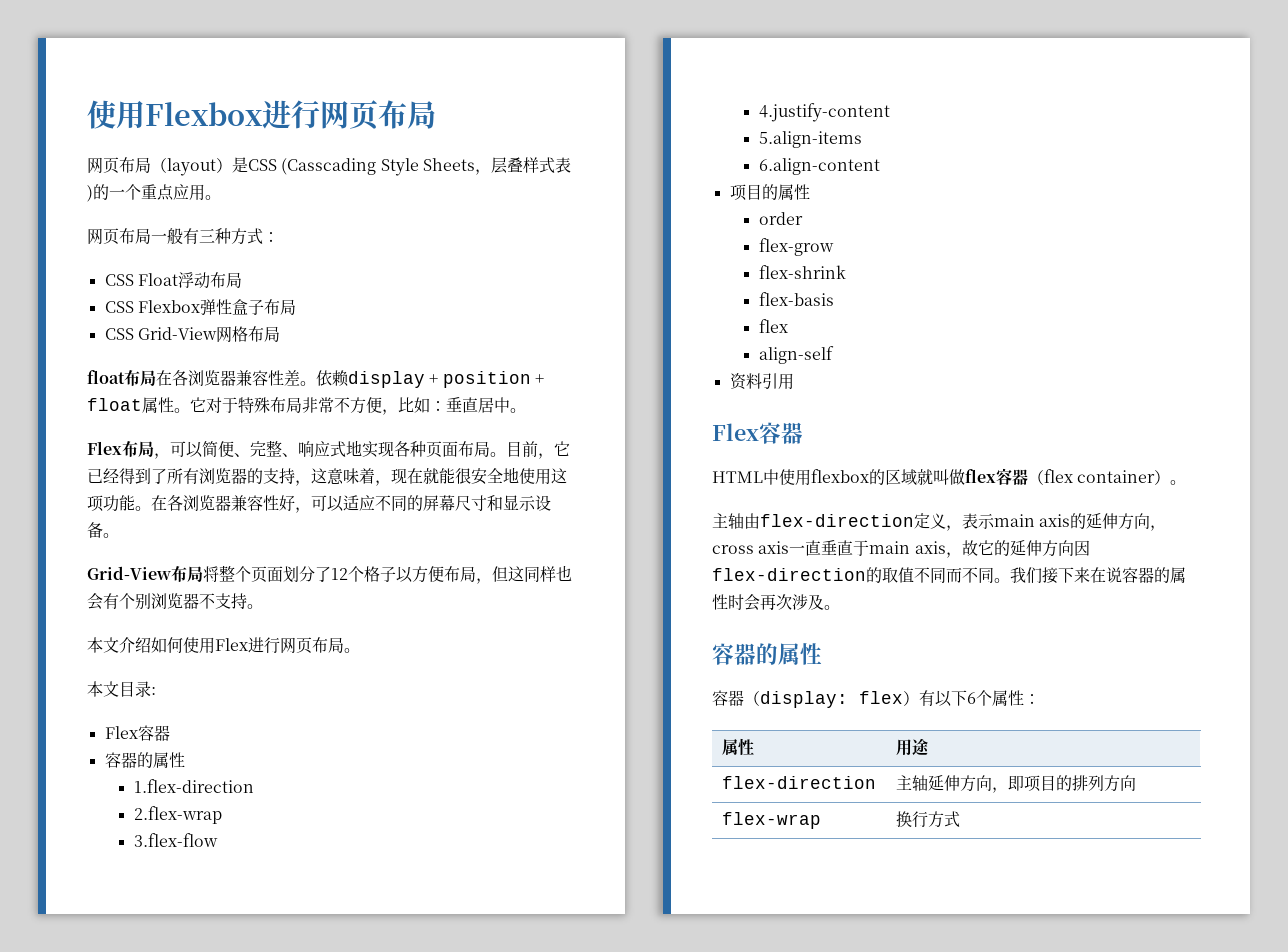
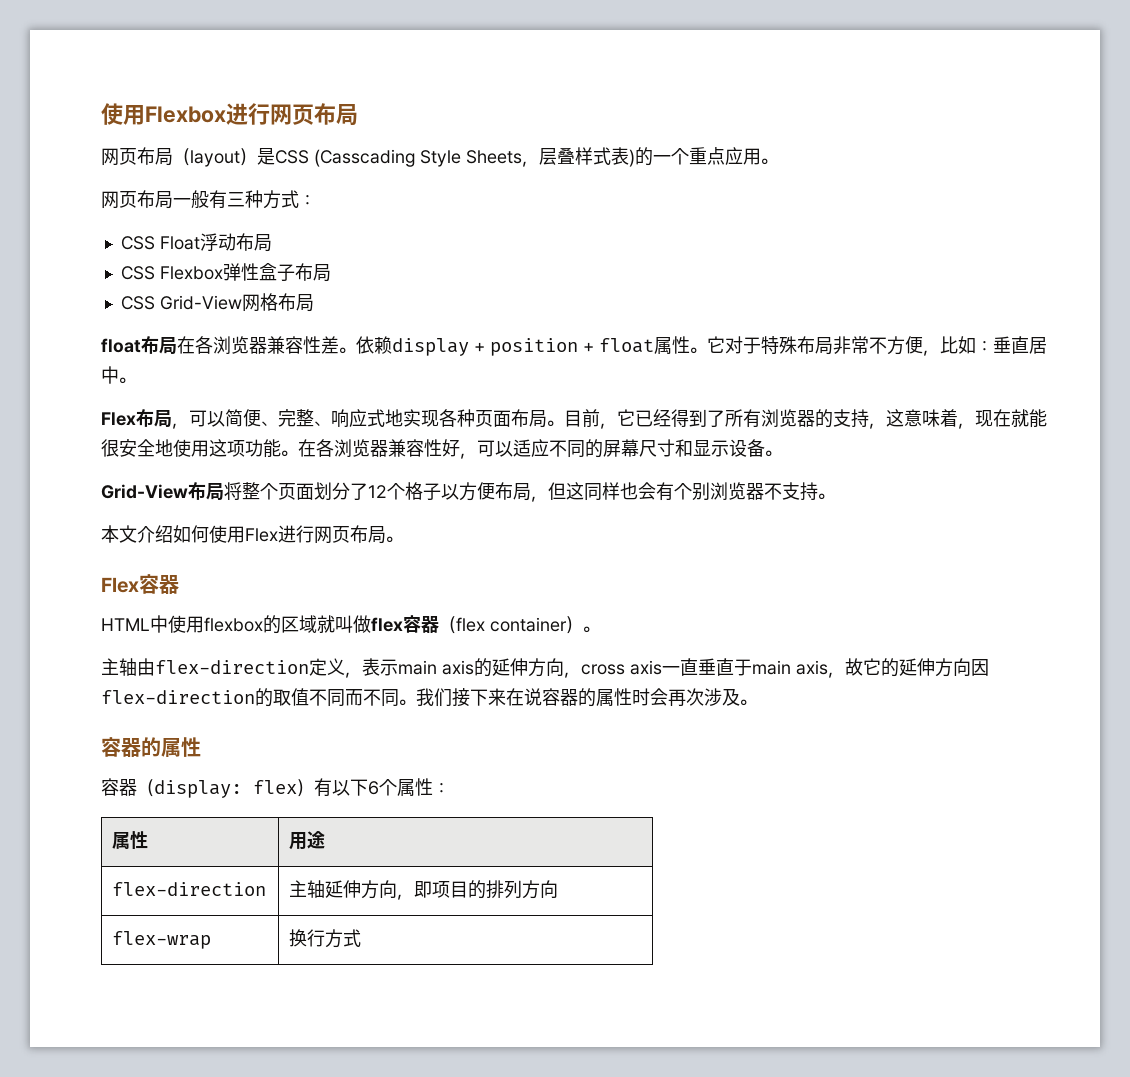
[87,681,156,697] [104,725,170,741] [104,752,185,768] [133,779,254,793] [133,806,222,824] [133,833,218,847] [758,103,890,122] [758,131,862,148] [758,158,880,175] [729,184,810,201] [758,212,803,225] [758,238,834,256] [758,265,846,279] [758,292,834,306] [758,319,788,333] [758,346,834,364] [729,373,794,390] // 本文目录: // Flex容器 // 容器的属性 // 1.flex-direction // 2.flex-wrap // 3.flex-flow // 4.justify-content // 5.align-items // 6.align-content // 项目的属性 // order // flex-grow // flex-shrink // flex-basis // flex // align-self // 资料引用 -> (403, 539) none

